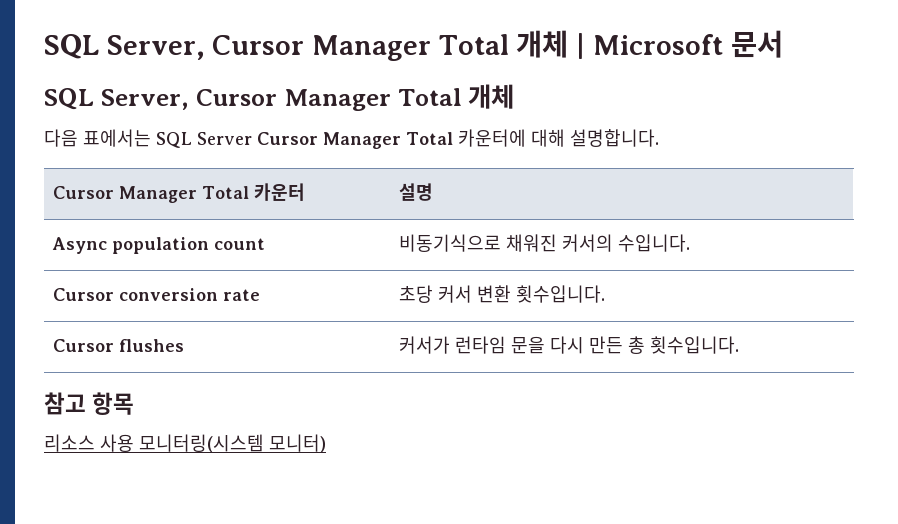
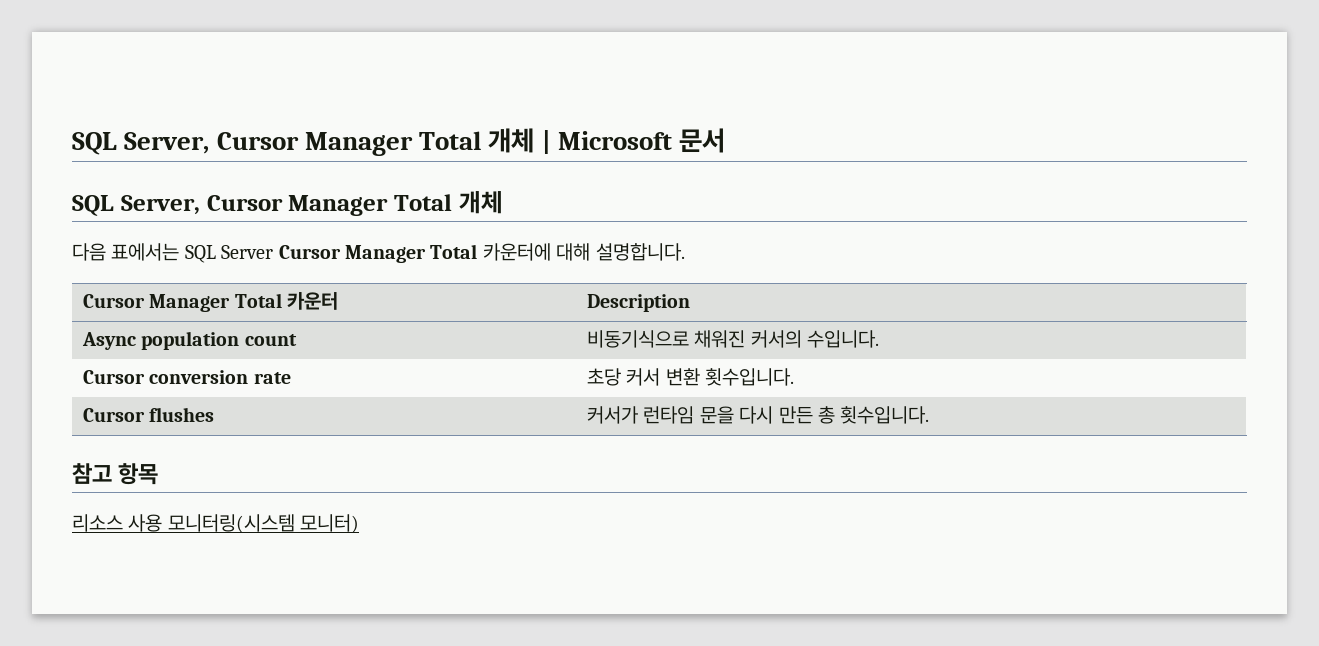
[398,183,433,201] 설명 -> [586,294,690,312] Description

